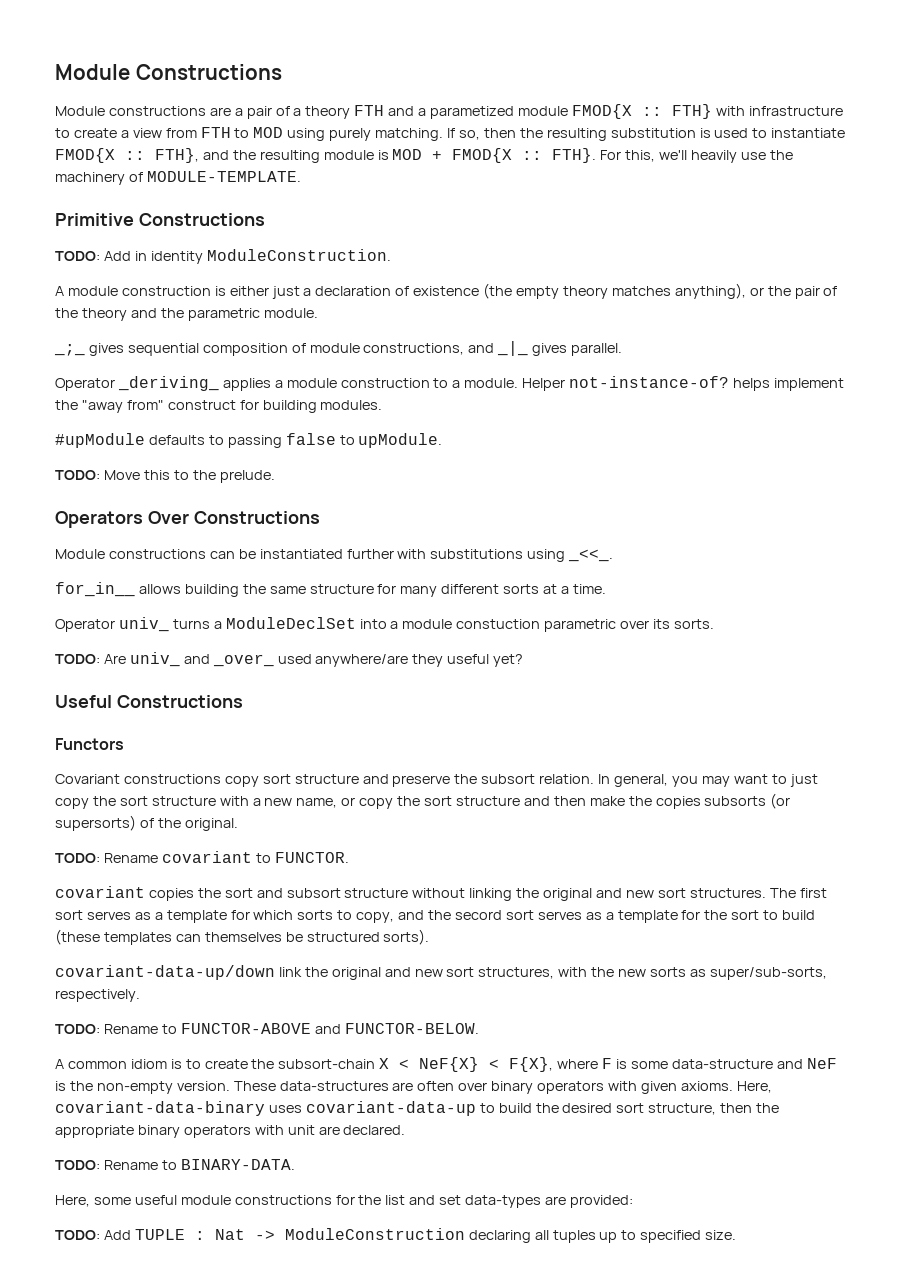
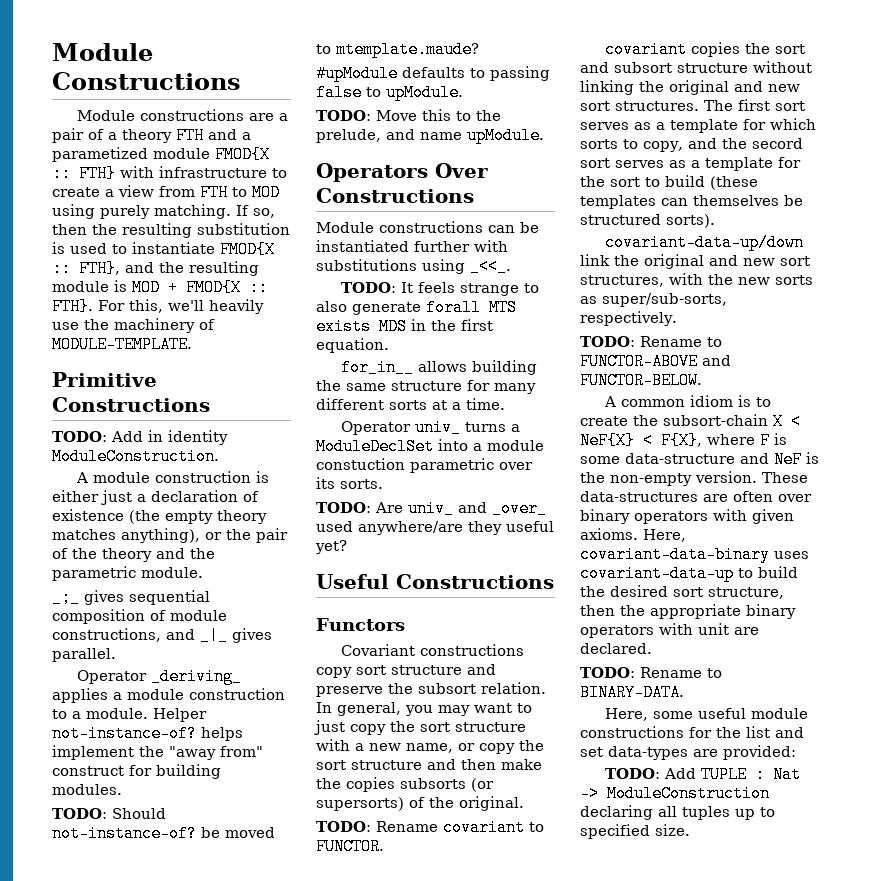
(383, 405) none -> [52,808,166,819] [52,825,275,842] [316,41,479,58] // TODO: Should not-instance-of? be moved to mtemplate.maude?
[219,470,275,483] prelude. -> [316,127,544,144] prelude, and name upModule.
(614, 555) none -> [341,282,540,296] [316,299,517,316] [316,318,493,335] [316,338,389,353] // TODO: It feels strange to also generate forall MTS exists MDS in the first equation.

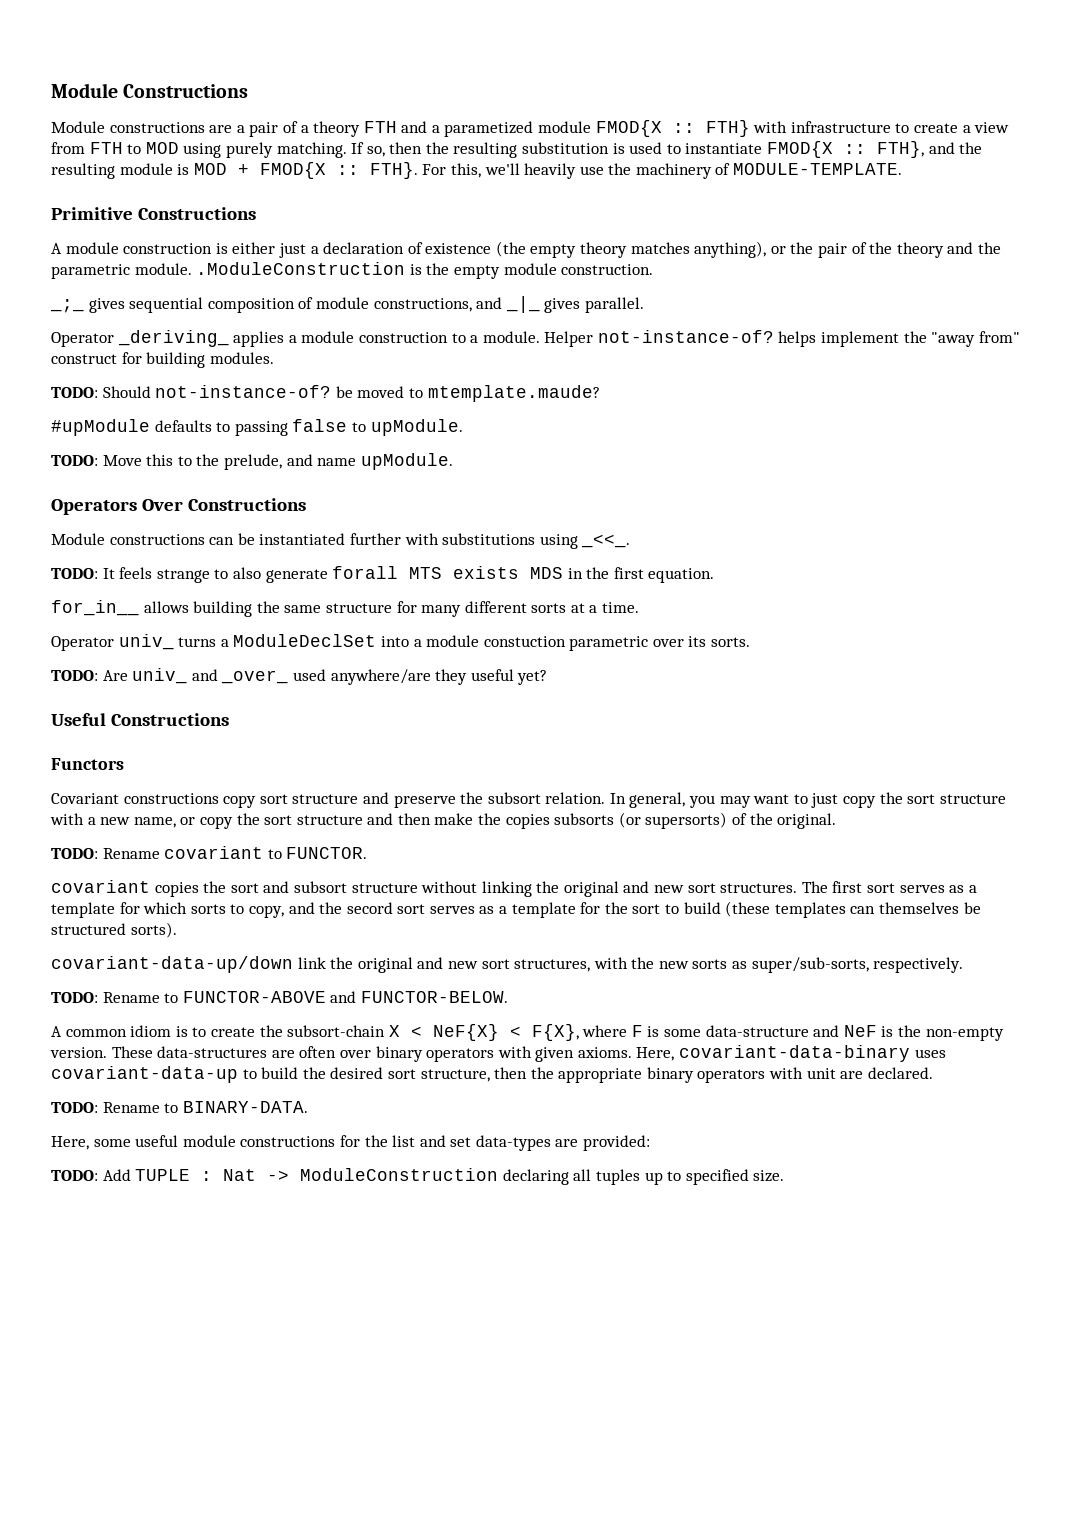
[52,430,228,445] [52,448,219,465] // TODO: Add in identity ModuleConstruction. -> (256, 213) none
(203, 572) none -> [196,262,654,279] .ModuleConstruction is the empty module construction.

